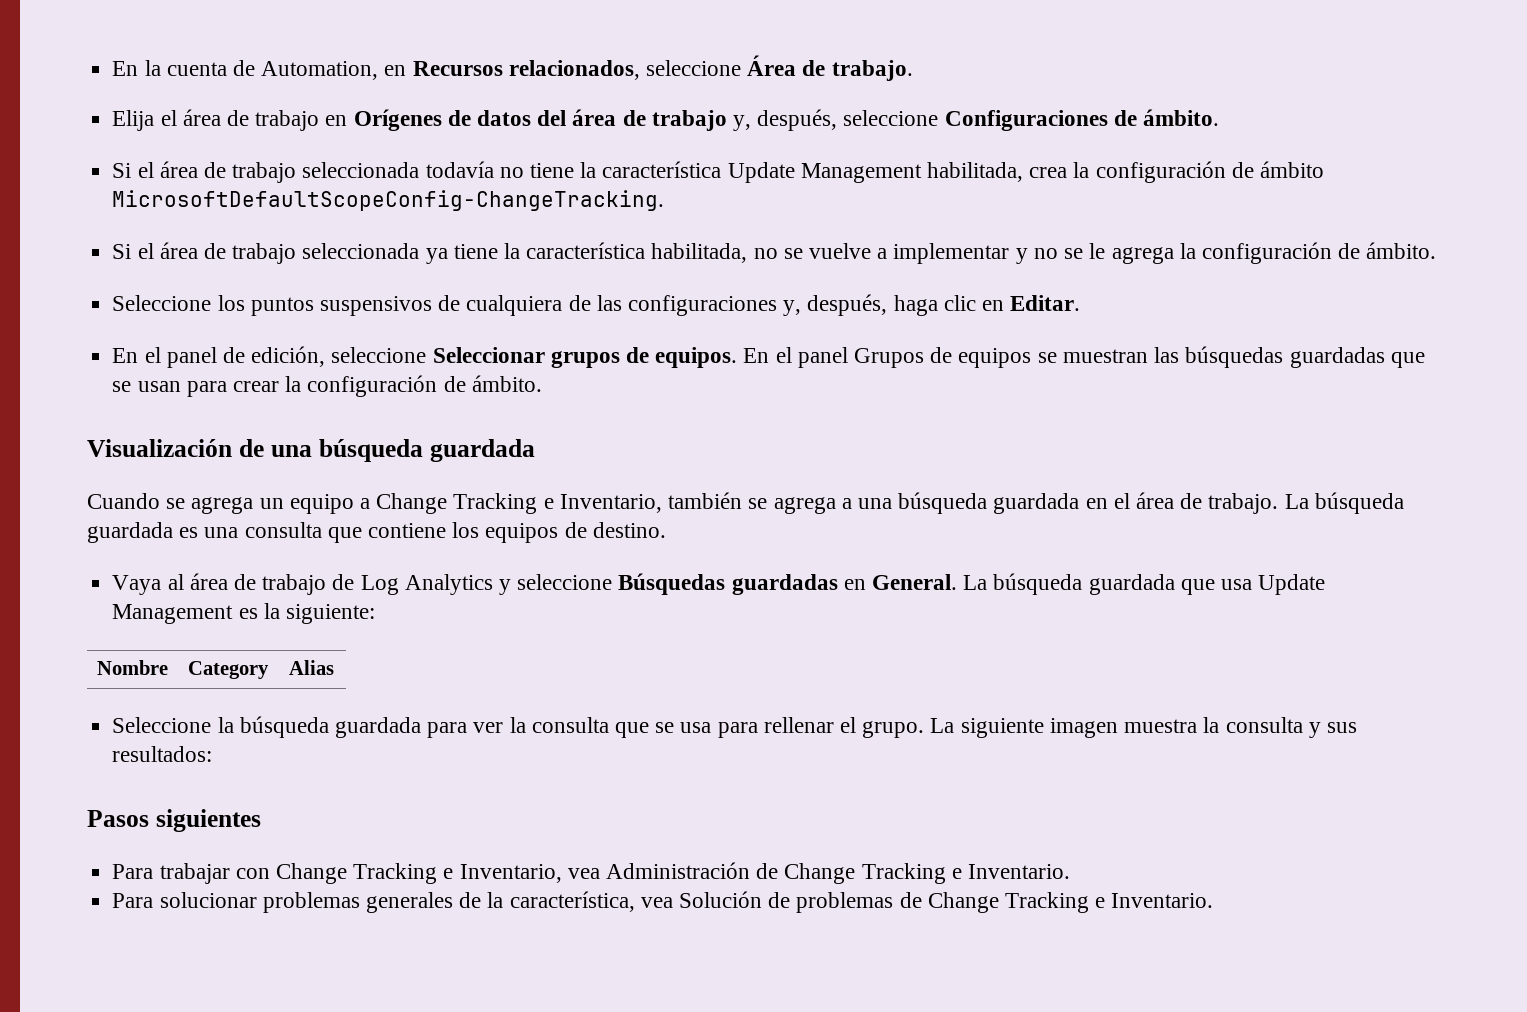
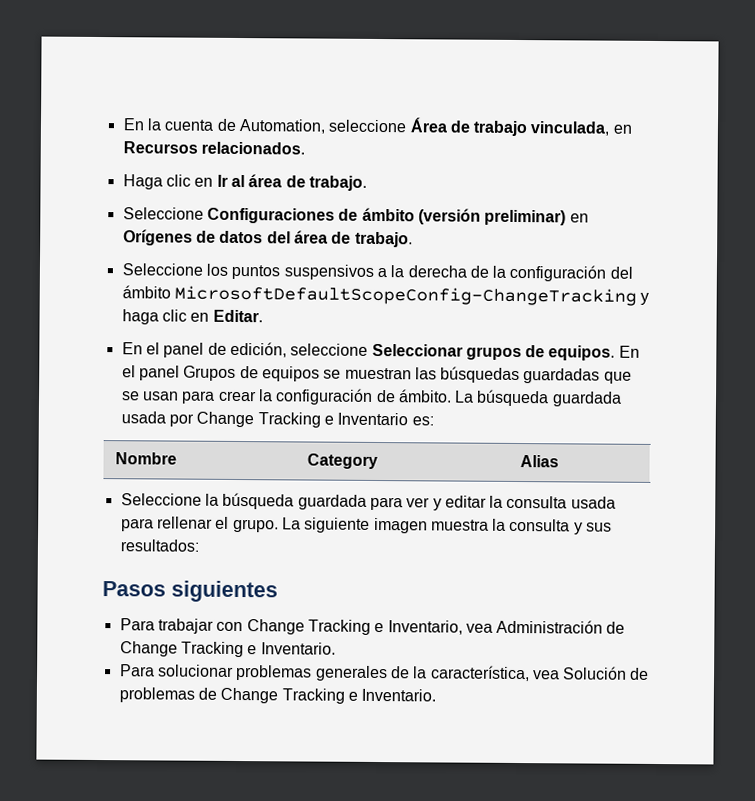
[384,55,913,81] [112,109,320,131] en Recursos relacionados, seleccione Área de trabajo. // Elija el área de trabajo -> [328,117,632,137] [122,141,305,155] [122,174,367,191] [122,207,567,226] seleccione Área de trabajo vinculada, en Recursos relacionados. // Haga clic en Ir al área de trabajo. // Seleccione Configuraciones de ámbito (versión preliminar)
[651,109,1220,131] [112,161,1325,183] [112,190,665,211] [112,242,1437,264] [112,294,888,316] trabajo y, después, seleccione Configuraciones de ámbito. // Si el área de trabajo seleccionada todavía no tiene la característica Update Management habilitada, crea la configuración de ámbito MicrosoftDefaultScopeConfig-ChangeTracking. // Si el área de trabajo seleccionada ya tiene la característica habilitada, no se vuelve a implementar y no se le agrega la configuración de ámbito. // Seleccione los puntos suspensivos de cualquiera de las configuraciones y, después, -> [354,231,413,248] [121,263,633,282] [121,285,650,306] trabajo. // Seleccione los puntos suspensivos a la derecha de la configuración del ámbito MicrosoftDefaultScopeConfig-ChangeTracking y
[87,439,535,462] [87,492,1404,514] [87,522,666,543] [112,573,1326,595] [112,603,375,624] // Visualización de una búsqueda guardada // Cuando se agrega un equipo a Change Tracking e Inventario, también se agrega a una búsqueda guardada en el área de trabajo. La búsqueda guardada es una consulta que contiene los equipos de destino. // Vaya al área de trabajo de Log Analytics y seleccione Búsquedas guardadas en General. La búsqueda guardada que usa Update Management es la siguiente: -> [454,389,622,407] [120,411,434,428] La búsqueda guardada usada por Change Tracking e Inventario es:
[509,717,712,738] la consulta que se usa -> [432,495,616,511] y editar la consulta usada

